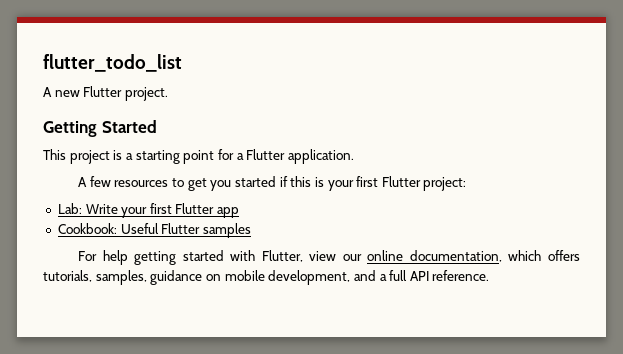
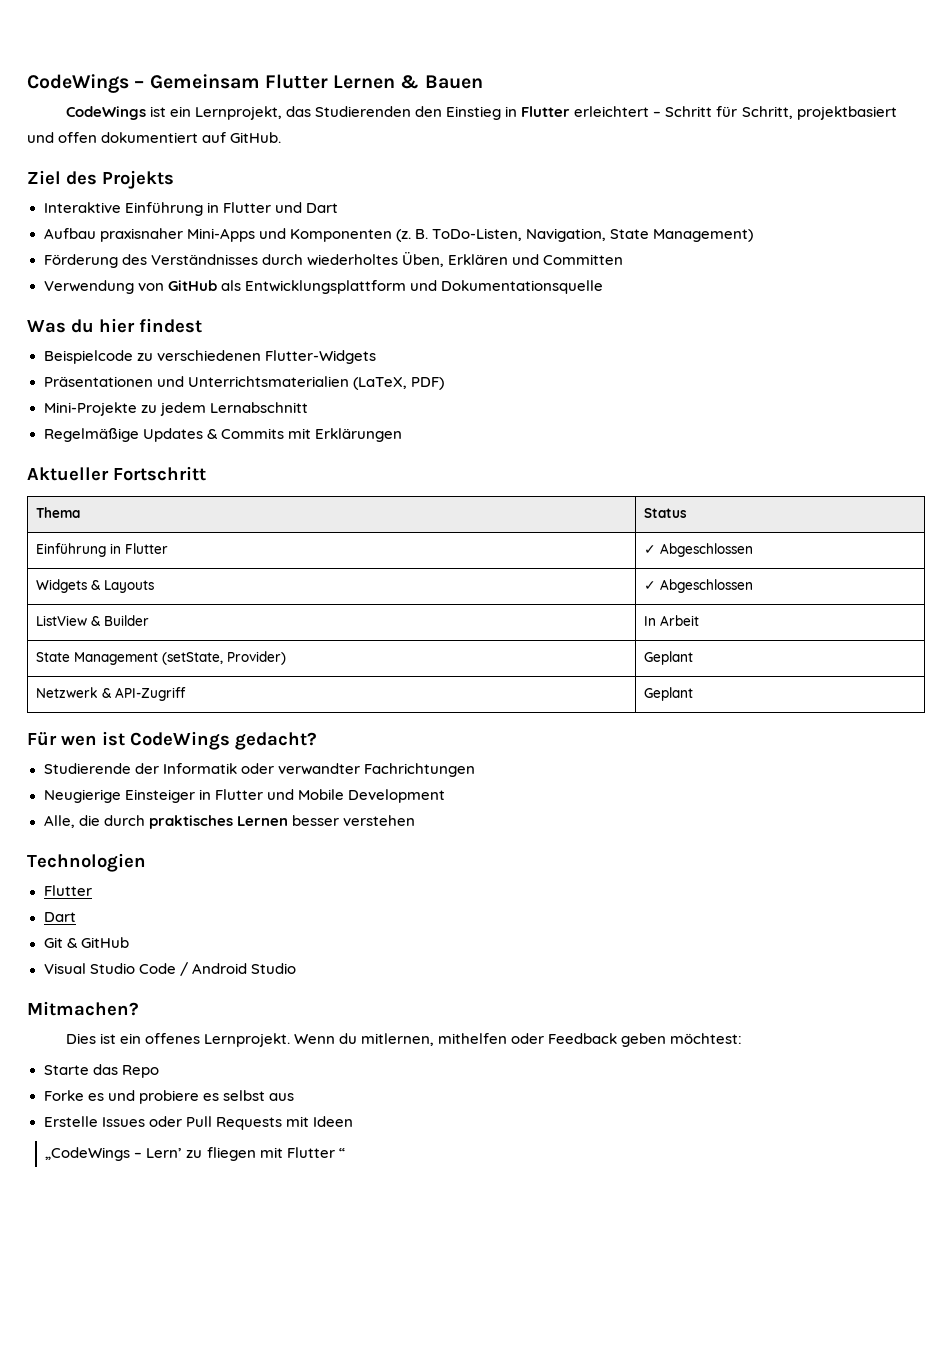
[43,54,182,72] [43,86,168,101] [43,120,157,137] [43,149,354,164] [78,176,467,191] [57,203,240,218] [57,223,251,238] [78,250,580,265] [43,270,490,285] flutter_todo_list // A new Flutter project. // Getting Started // This project is a starting point for a Flutter application. // A few resources to get you started if this is your first Flutter project: // Lab: Write your first Flutter app // Cookbook: Useful Flutter samples // For help getting started with Flutter, view our online documentation, which offers tutorials, samples, guidance on mobile development, and a full API reference. -> [27,74,483,93] [65,106,897,120] [27,132,282,143] [27,170,174,189] [43,202,338,216] [43,228,753,242] [43,251,623,268] [43,280,603,294] [27,318,202,333] [43,350,376,364] [43,376,444,390] [43,402,308,416] [43,428,402,442] [27,466,206,481] [36,507,81,518] [644,508,688,518] [36,543,169,557] [644,543,754,557] [36,579,155,593] [644,579,754,593] [36,615,150,626] [644,615,700,626] [36,651,287,665] [644,651,694,665] [36,687,187,701] [644,687,694,701] [27,731,317,750] [43,763,475,777] [43,789,445,803] [43,815,415,829] [27,853,146,872] [43,885,92,896] [43,912,76,922] [43,937,129,948] [43,962,296,976] [27,1001,139,1016] [65,1033,743,1047] [43,1064,159,1078] [43,1090,294,1104] [43,1116,353,1130] [45,1147,345,1161] CodeWings – Gemeinsam Flutter Lernen & Bauen // CodeWings ist ein Lernprojekt, das Studierenden den Einstieg in Flutter erleichtert – Schritt für Schritt, projektbasiert und offen dokumentiert auf GitHub. // Ziel des Projekts // Interaktive Einführung in Flutter und Dart // Aufbau praxisnaher Mini-Apps und Komponenten (z. B. ToDo-Listen, Navigation, State Management) // Förderung des Verständnisses durch wiederholtes Üben, Erklären und Committen // Verwendung von GitHub als Entwicklungsplattform und Dokumentationsquelle // Was du hier findest // Beispielcode zu verschiedenen Flutter-Widgets // Präsentationen und Unterrichtsmaterialien (LaTeX, PDF) // Mini-Projekte zu jedem Lernabschnitt // Regelmäßige Updates & Commits mit Erklärungen // Aktueller Fortschritt // Thema | Status // Einführung in Flutter | ✓ Abgeschlossen // Widgets & Layouts | ✓ Abgeschlossen // ListView & Builder | In Arbeit // State Management (setState, Provider) | Geplant // Netzwerk & API-Zugriff | Geplant // Für wen ist CodeWings gedacht? // Studierende der Informatik oder verwandter Fachrichtungen // Neugierige Einsteiger in Flutter und Mobile Development // Alle, die durch praktisches Lernen besser verstehen // Technologien // Flutter // Dart // Git & GitHub // Visual Studio Code / Android Studio // Mitmachen? // Dies ist ein offenes Lernprojekt. Wenn du mitlernen, mithelfen oder Feedback geben möchtest: // Starte das Repo // Forke es und probiere es selbst aus // Erstelle Issues oder Pull Requests mit Ideen // „CodeWings – Lern’ zu fliegen mit Flutter “

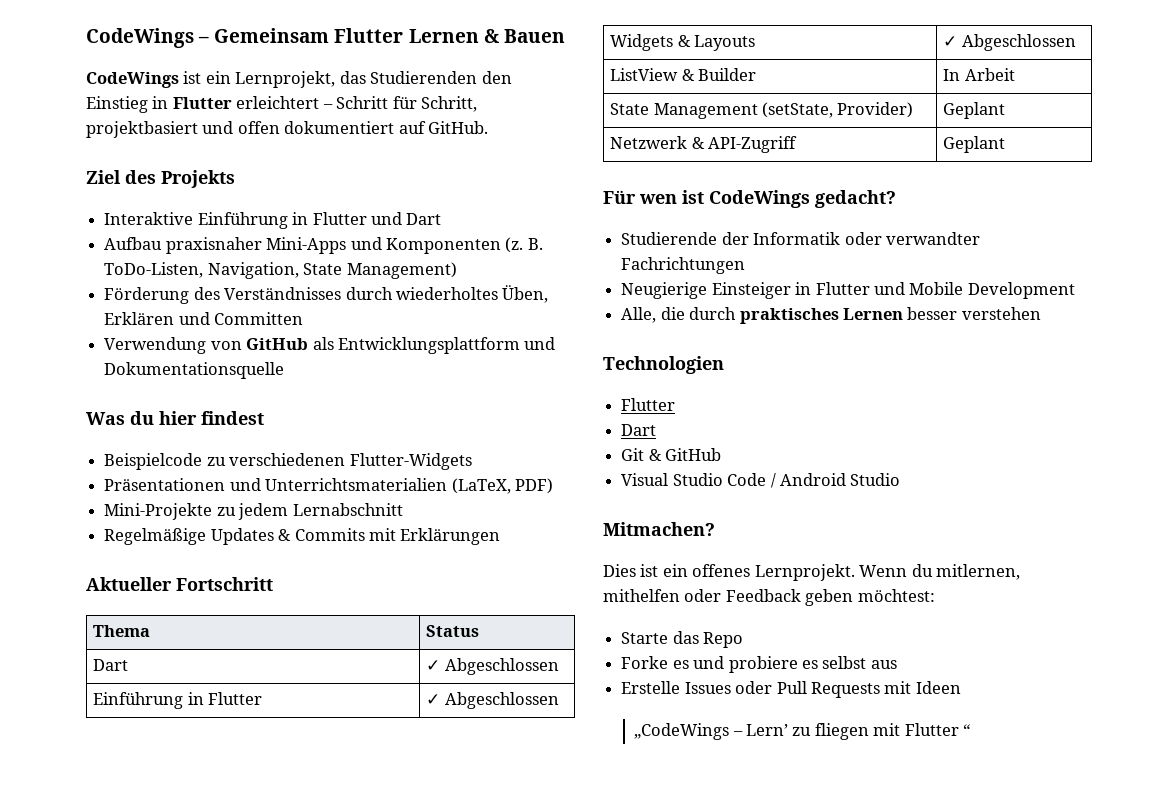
(688, 513) none -> [93,659,129,671] [426,658,559,675] // Dart | ✓ Abgeschlossen

